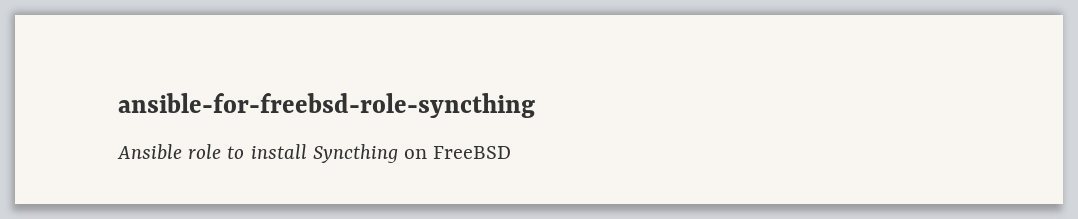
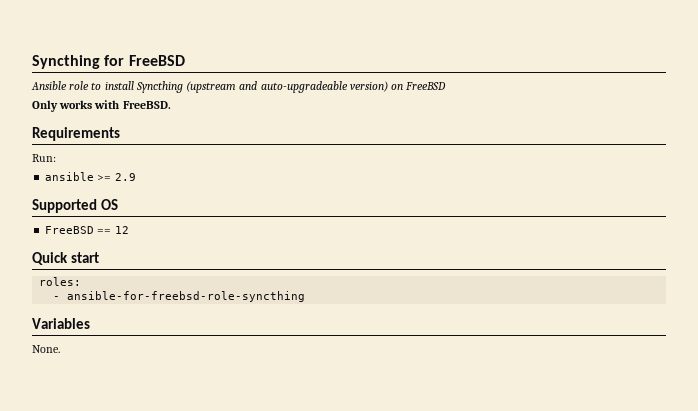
[118,93,535,118] ansible-for-freebsd-role-syncthing -> [32,55,185,69] Syncthing for FreeBSD
[404,146,512,159] on FreeBSD -> [186,81,447,93] [32,100,171,112] [32,127,120,141] [32,154,56,162] [45,172,136,181] [32,199,118,213] [45,226,129,234] [32,252,99,265] [39,277,82,286] [53,291,306,302] [32,318,90,329] [32,345,60,353] (upstream and auto-upgradeable version) on FreeBSD // Only works with FreeBSD. // Requirements // Run: // ansible >= 2.9 // Supported OS // FreeBSD == 12 // Quick start // roles: // - ansible-for-freebsd-role-syncthing // Variables // None.

